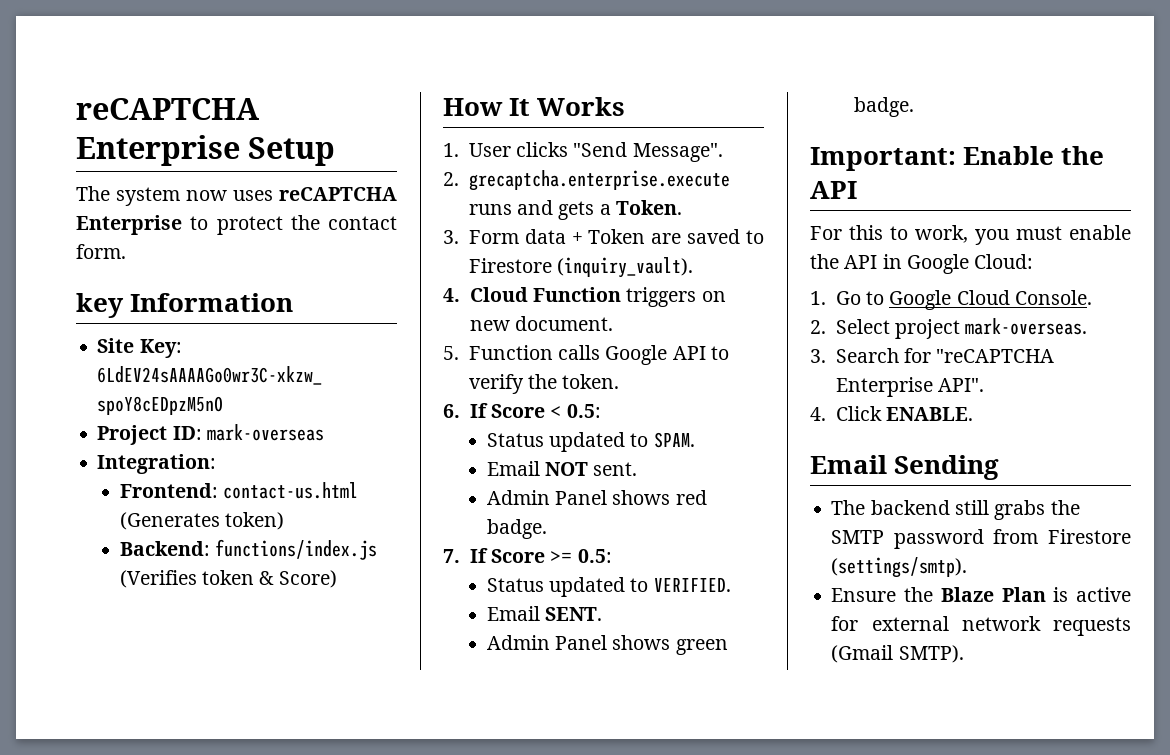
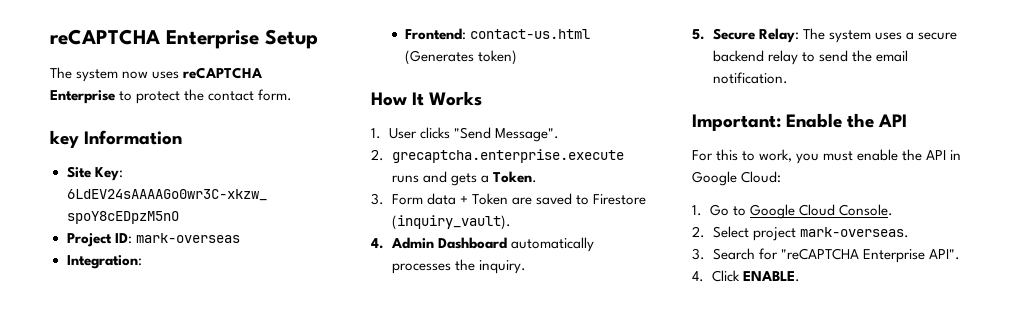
[119,539,378,560] [119,570,337,588] // Backend: functions/index.js (Verifies token & Score) -> (518, 57) none
[469,287,726,307] [469,316,614,331] [443,345,729,365] [468,374,620,394] [443,403,601,418] [486,432,695,452] [486,461,638,476] [486,490,707,505] [486,519,547,539] [443,548,612,563] [486,577,731,597] [486,606,603,621] [486,635,728,655] [853,97,914,117] Cloud Function triggers on new document. // 5. Function calls Google API to verify the token. // 6. If Score < 0.5: // Status updated to SPAM. // Email NOT sent. // Admin Panel shows red badge. // 7. If Score >= 0.5: // Status updated to VERIFIED. // Email SENT. // Admin Panel shows green badge. -> [390,237,594,252] [391,259,526,274] [692,28,957,43] [712,50,908,65] [712,72,788,84] Admin Dashboard automatically processes the inquiry. // 5. Secure Relay: The system uses a secure backend relay to send the email notification.
[810,455,1000,480] [831,500,1080,520] [831,529,1131,549] [831,557,968,578] [831,587,1131,602] [831,616,1131,636] [831,645,964,663] // Email Sending // The backend still grabs the SMTP password from Firestore (settings/smtp). // Ensure the Blaze Plan is active for external network requests (Gmail SMTP). -> (800, 276) none

